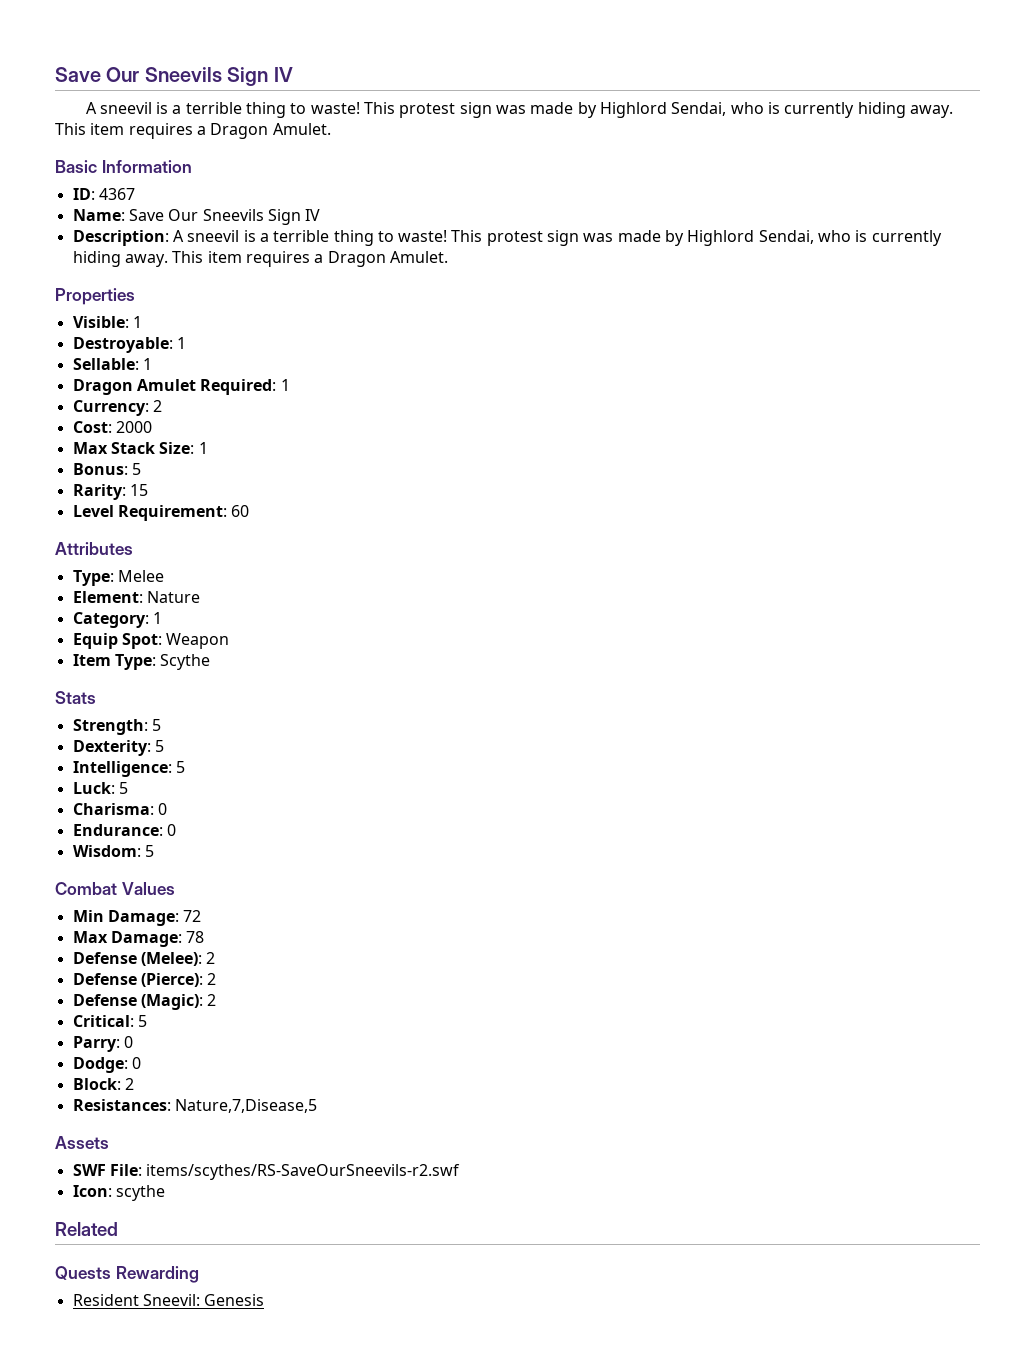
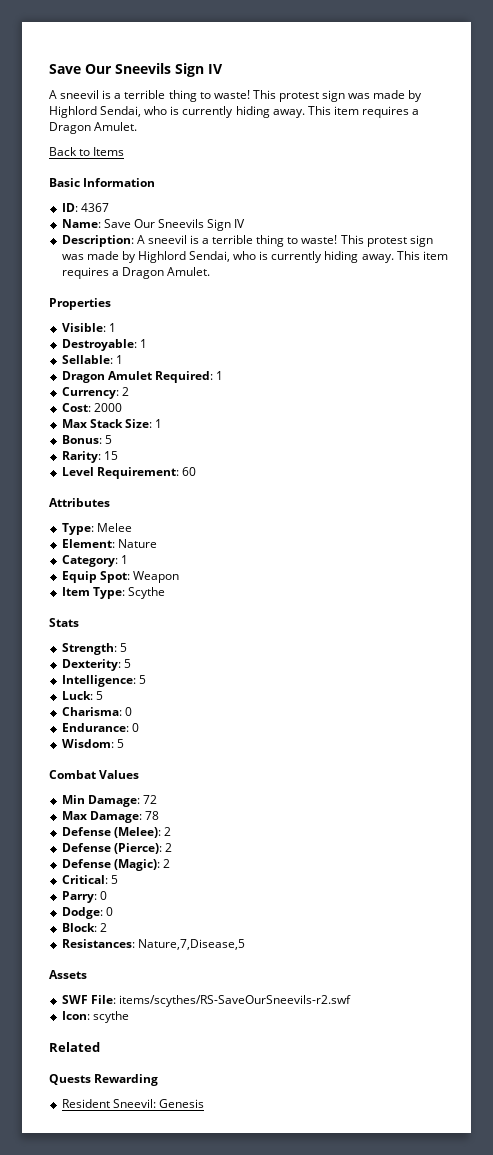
(331, 129) none -> [49,147,125,156] // Back to Items

